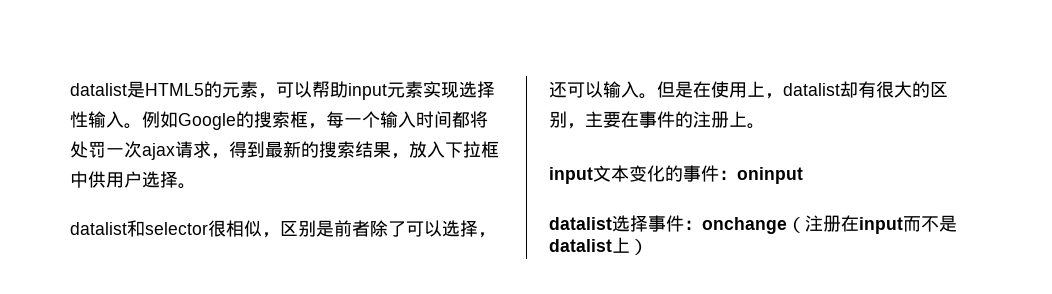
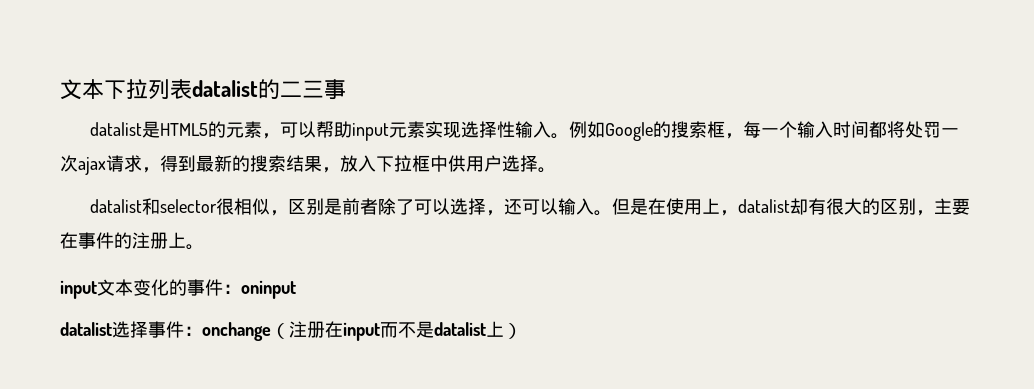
(70, 89) none -> [60,79,346,100] 文本下拉列表datalist的二三事 //

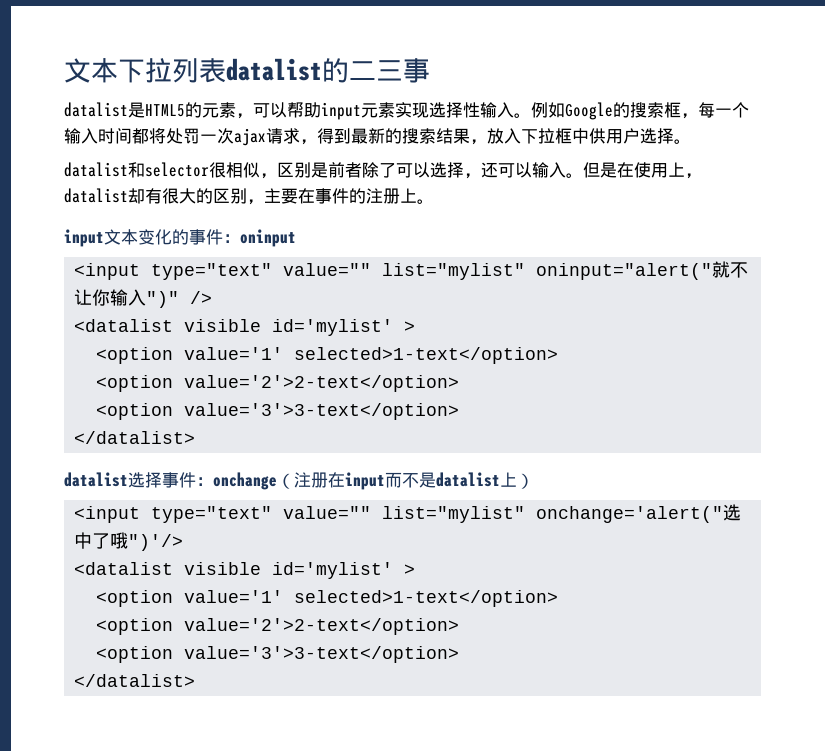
(296, 289) none -> [74,261,749,280] [74,289,213,308] [74,319,416,336] [96,347,559,364] [96,375,460,392] [96,403,460,420] [74,431,196,444] // <input type="text" value="" list="mylist" oninput="alert("就不让你输入")" /> // <datalist visible id='mylist' > // <option value='1' selected>1-text</option> // <option value='2'>2-text</option> // <option value='3'>3-text</option> // </datalist>
(522, 331) none -> [74,504,742,523] [74,532,184,551] [74,562,416,579] [96,590,559,607] [96,618,460,635] [96,646,460,663] [74,674,196,687] // <input type="text" value="" list="mylist" onchange='alert("选中了哦")'/> // <datalist visible id='mylist' > // <option value='1' selected>1-text</option> // <option value='2'>2-text</option> // <option value='3'>3-text</option> // </datalist>

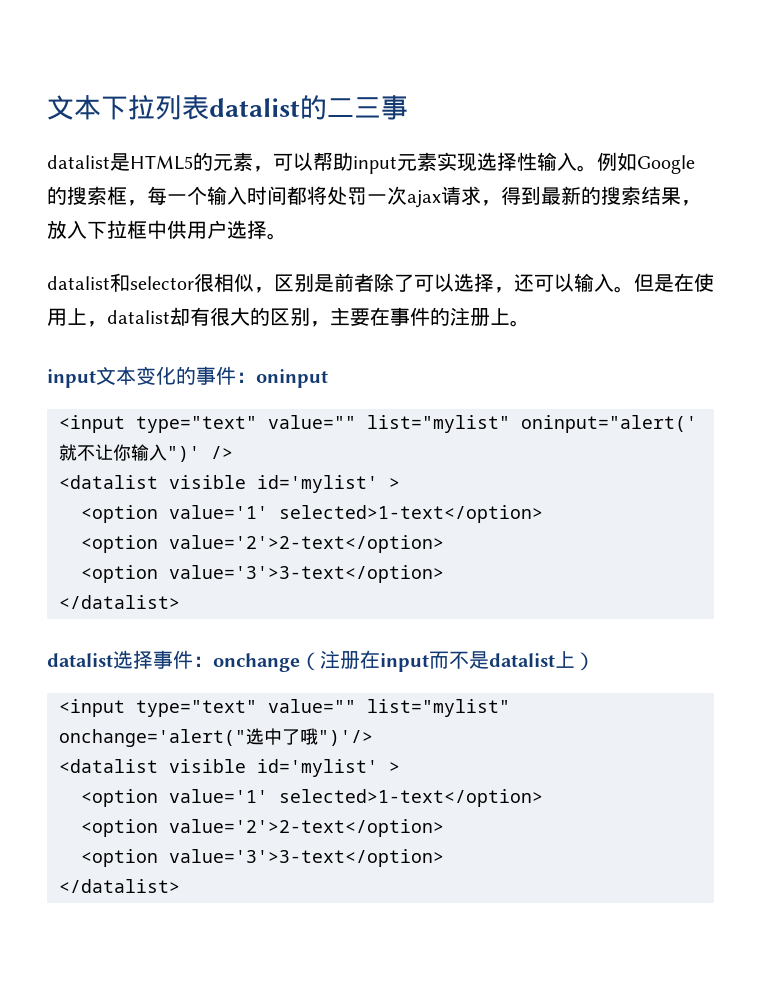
[536,263,713,280] oninput="alert(" -> [521,415,697,433] oninput="alert('
[146,291,180,308] ")" -> [167,446,200,462] ")'

